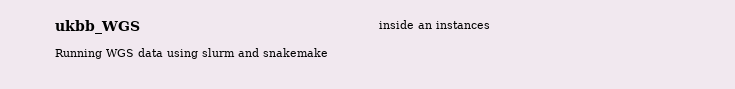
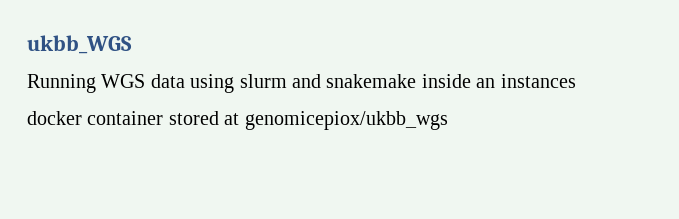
(490, 25) none -> [27,111,448,130] // docker container stored at genomicepiox/ukbb_wgs

